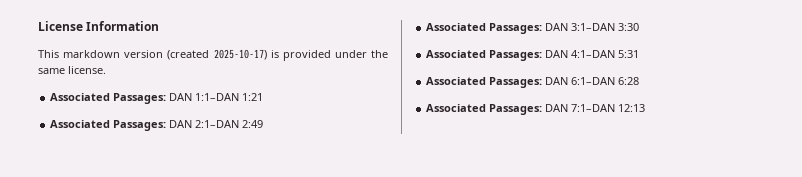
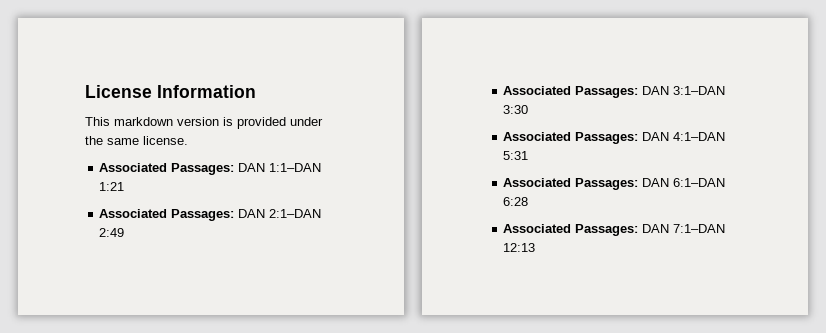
[167,49,267,60] (created 2025-10-17) -> (219, 121) none

